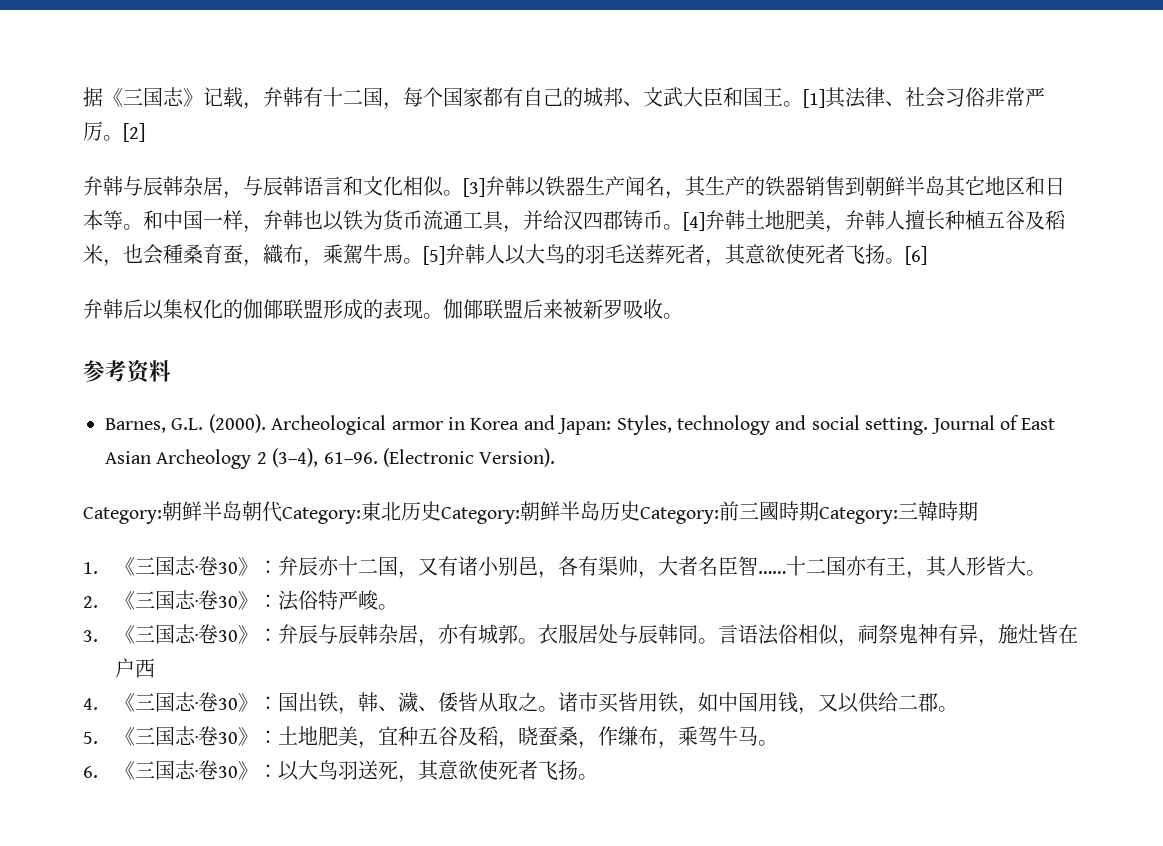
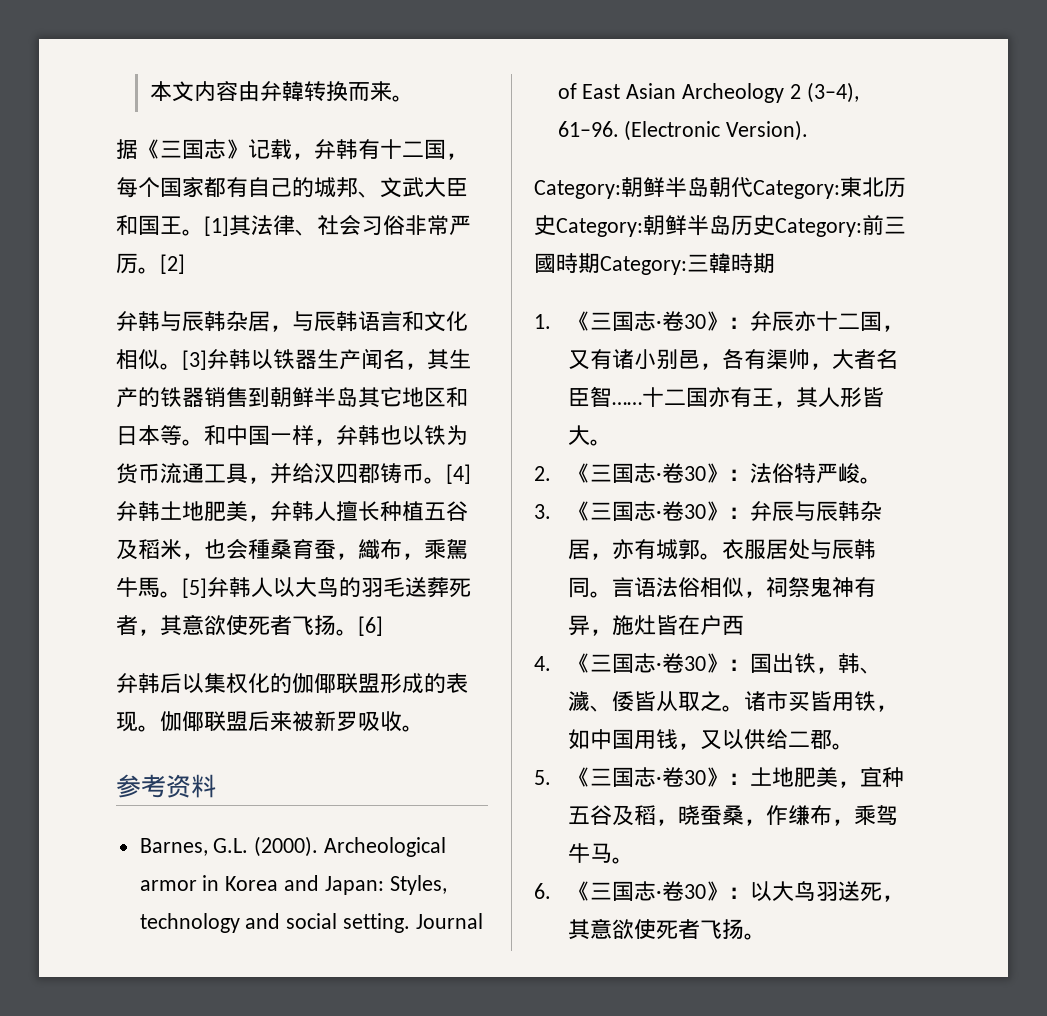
(83, 97) none -> [149,81,414,102] 本文内容由弁韓转换而来。 //

